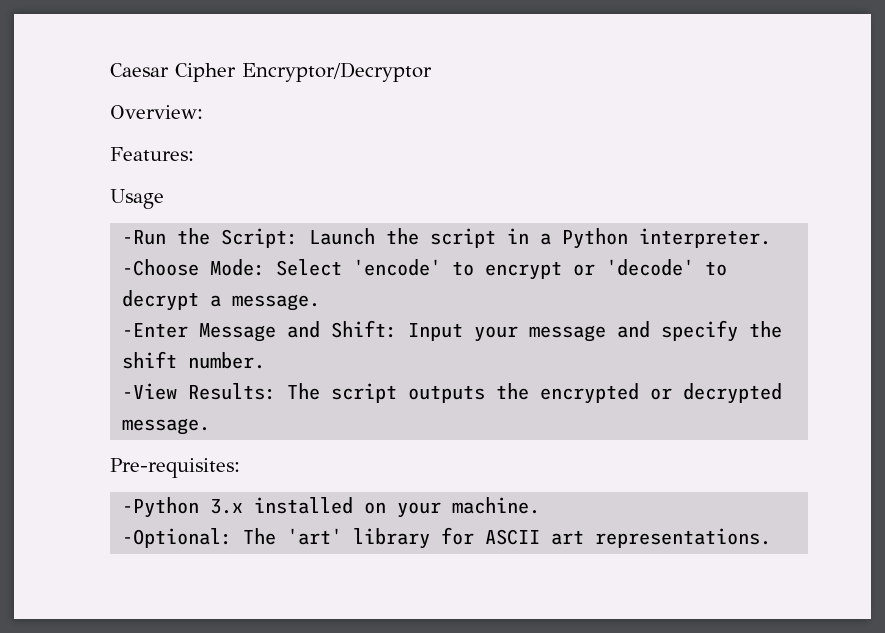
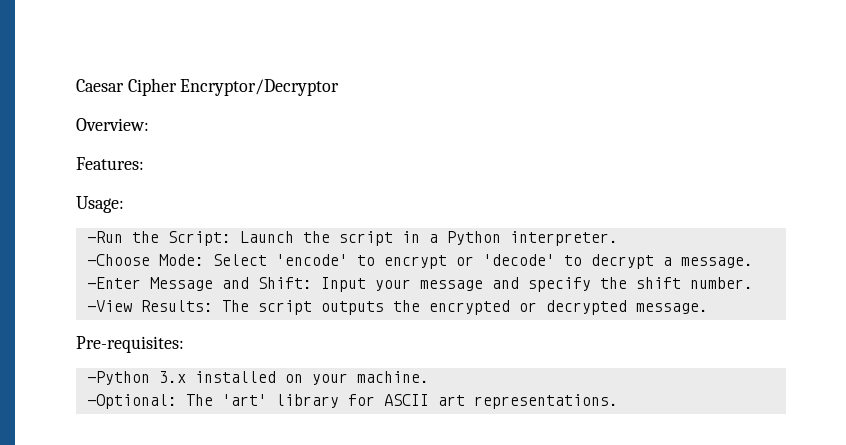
[110,189,164,209] Usage -> [76,196,124,213] Usage:

